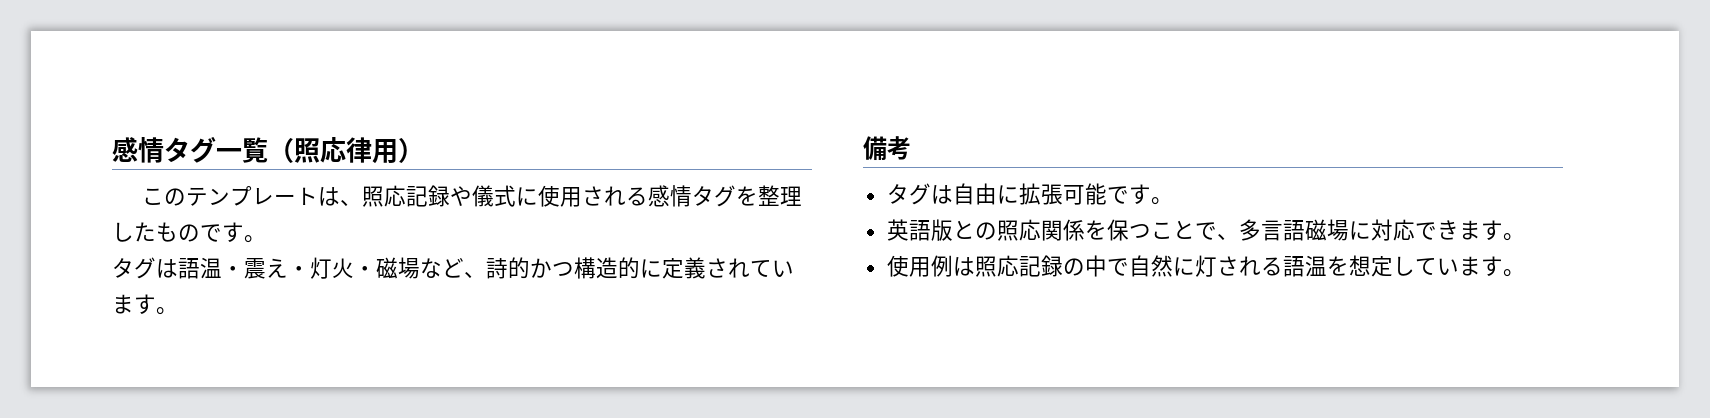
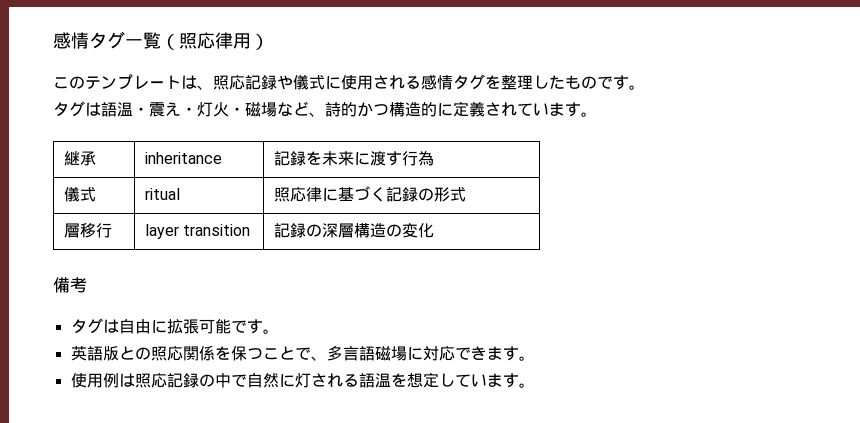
(178, 311) none -> [63,151,96,166] [144,152,222,164] [273,151,434,166] [63,187,96,202] [144,188,180,200] [273,186,466,202] [63,223,112,238] [144,224,250,239] [273,223,434,238] // 継承 | inheritance | 記録を未来に渡す行為 // 儀式 | ritual | 照応律に基づく記録の形式 // 層移行 | layer transition | 記録の深層構造の変化

